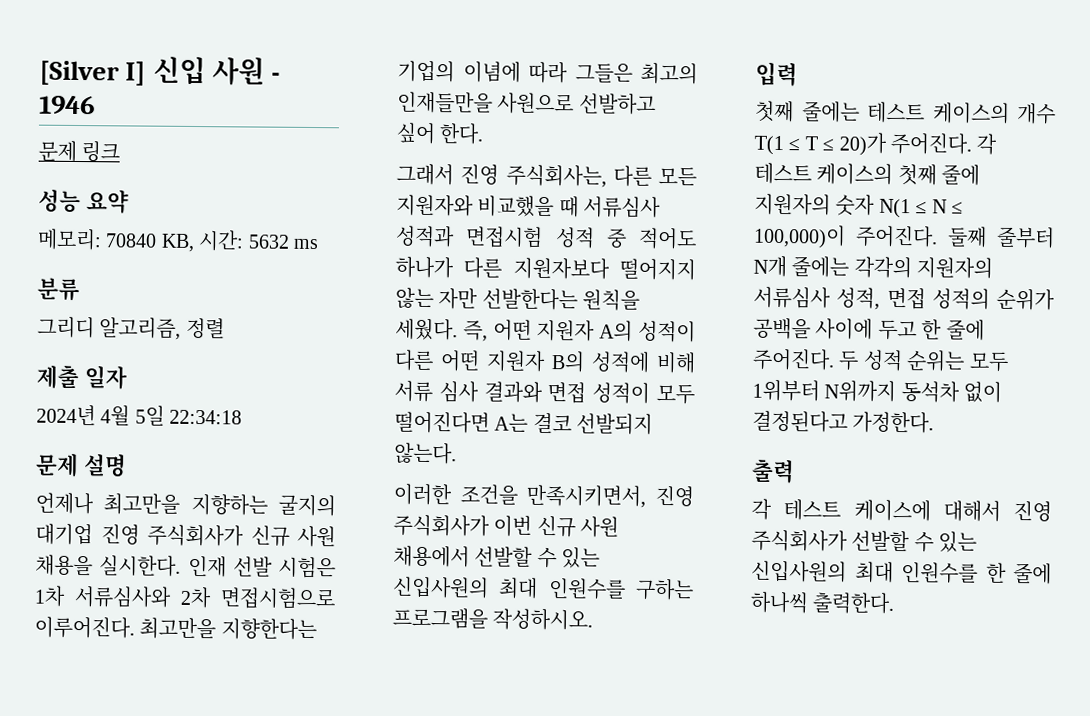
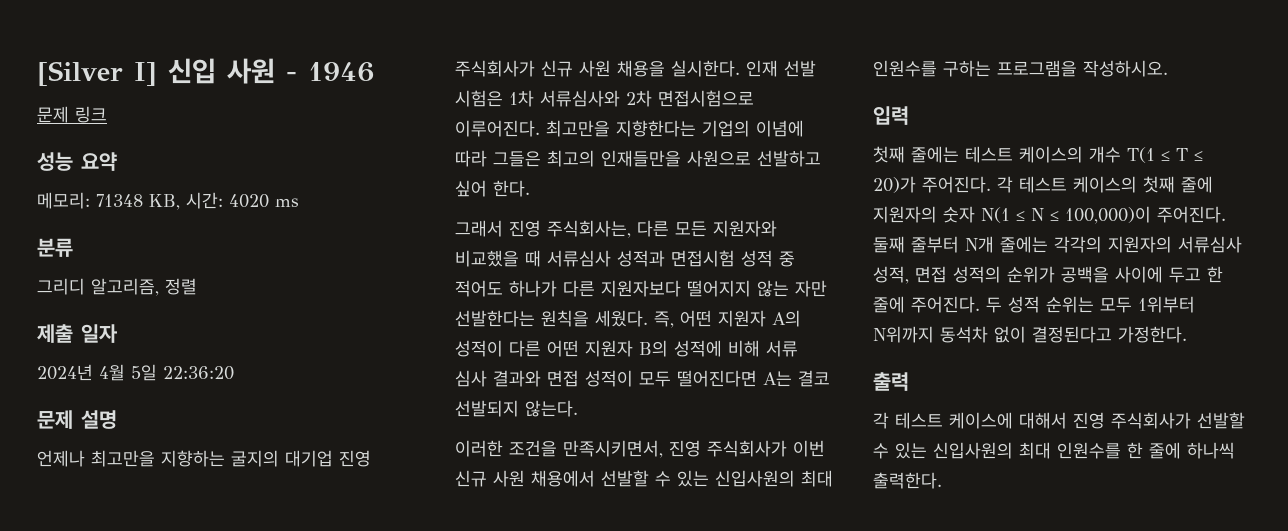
[105,233,158,248] 70840 -> [96,194,143,207] 71348
[247,234,290,249] 5632 -> [229,194,269,208] 4020
[169,409,243,425] 22:34:18 -> [163,366,234,380] 22:36:20

